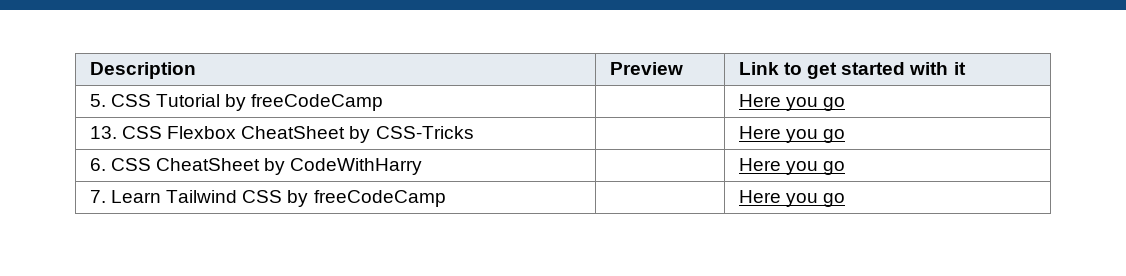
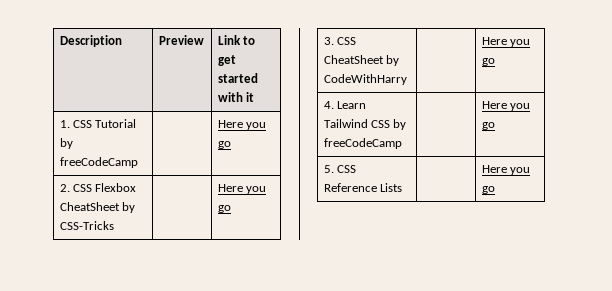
[89,94,106,107] 5. -> [59,120,70,128] 1.
[89,126,117,139] 13. -> [59,184,70,192] 2.
[89,158,106,171] 6. -> [323,37,334,45] 3.
[89,190,106,203] 7. -> [323,101,334,109] 4.
(846, 200) none -> [323,165,356,173] [323,183,402,192] [481,165,530,175] [481,186,495,194] // 5. CSS Reference Lists | | Here you go

